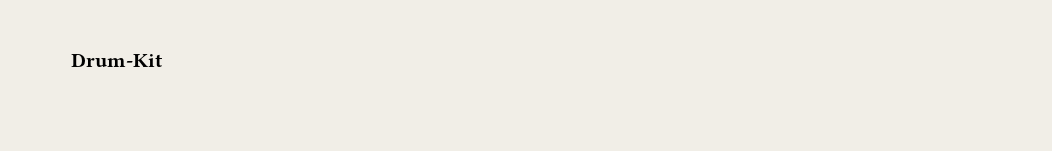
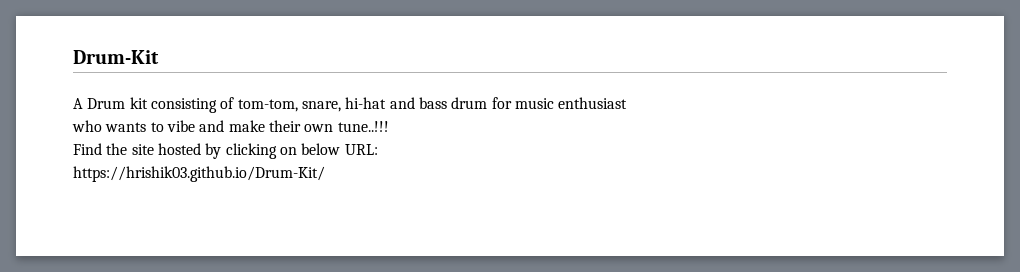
(162, 60) none -> [73,97,628,113] [72,120,389,132] [73,143,378,159] [73,166,325,182] // A Drum kit consisting of tom-tom, snare, hi-hat and bass drum for music enthusiast // who wants to vibe and make their own tune..!!! // Find the site hosted by clicking on below URL: // https://hrishik03.github.io/Drum-Kit/

